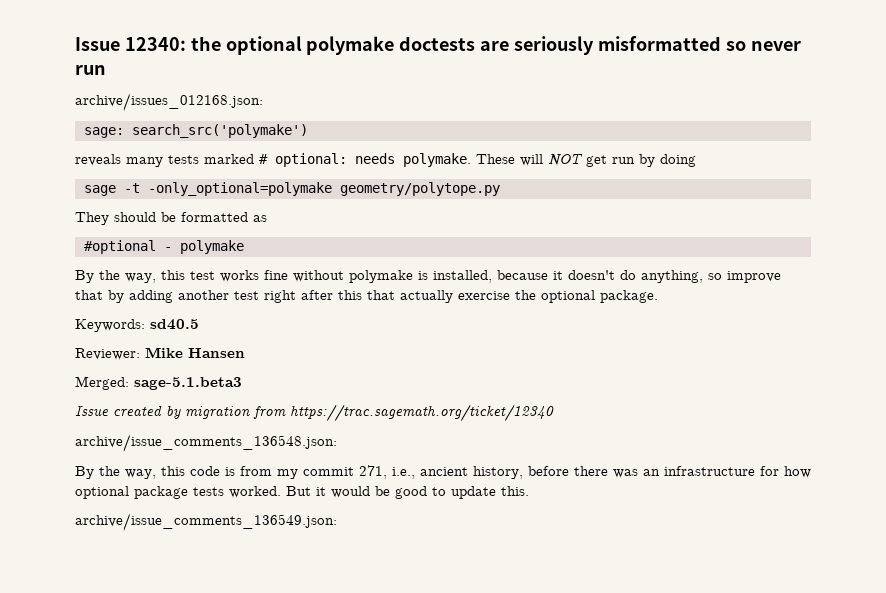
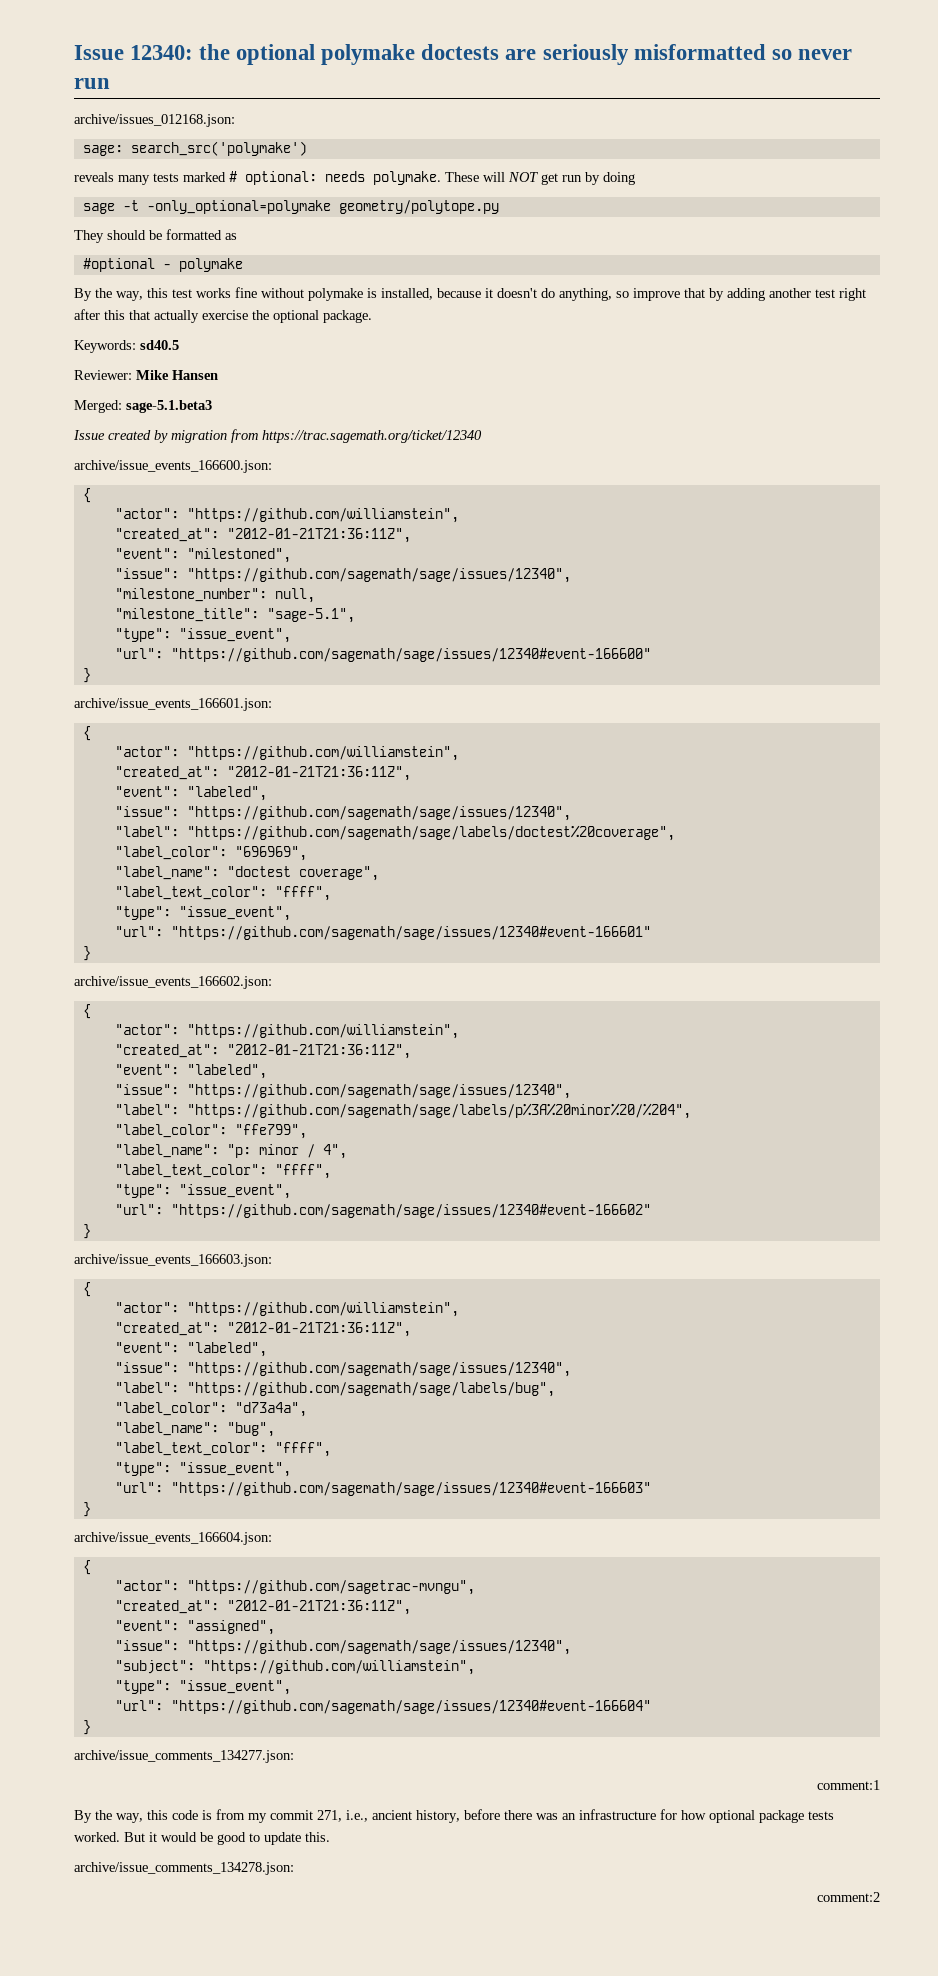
[75,434,337,452] archive/issue_comments_136548.json: -> [74,460,272,473] [82,488,91,503] [114,508,459,523] [114,528,411,543] [114,548,291,563] [114,568,571,583] [114,588,315,603] [114,608,355,623] [114,628,291,643] [114,648,651,662] [82,668,91,683] [74,698,272,711] [82,726,91,741] [114,746,459,761] [114,766,411,781] [114,786,267,801] [114,806,571,821] [114,825,675,841] [114,846,307,861] [114,866,379,881] [114,886,331,901] [114,906,291,921] [114,926,651,940] [82,946,91,961] [74,976,272,989] [82,1004,91,1019] [114,1024,459,1039] [114,1044,411,1059] [114,1064,267,1079] [114,1084,571,1099] [114,1103,691,1119] [114,1124,307,1139] [114,1144,347,1159] [114,1164,331,1179] [114,1184,291,1199] [114,1204,651,1218] [82,1224,91,1239] [74,1254,272,1267] [82,1282,91,1297] [114,1302,459,1317] [114,1322,411,1337] [114,1342,267,1357] [114,1362,571,1377] [114,1382,555,1397] [114,1402,307,1417] [114,1422,275,1437] [114,1442,331,1457] [114,1462,291,1477] [114,1482,651,1496] [82,1502,91,1517] [74,1532,272,1545] [82,1560,91,1575] [114,1580,475,1595] [114,1600,411,1615] [114,1620,275,1635] [114,1640,571,1655] [114,1660,475,1675] [114,1680,291,1695] [114,1700,651,1714] [82,1720,91,1735] [74,1750,294,1763] [817,1780,880,1790] archive/issue_events_166600.json: // { // "actor": "https://github.com/williamstein", // "created_at": "2012-01-21T21:36:11Z", // "event": "milestoned", // "issue": "https://github.com/sagemath/sage/issues/12340", // "milestone_number": null, // "milestone_title": "sage-5.1", // "type": "issue_event", // "url": "https://github.com/sagemath/sage/issues/12340#event-166600" // } // archive/issue_events_166601.json: // { // "actor": "https://github.com/williamstein", // "created_at": "2012-01-21T21:36:11Z", // "event": "labeled", // "issue": "https://github.com/sagemath/sage/issues/12340", // "label": "https://github.com/sagemath/sage/labels/doctest%20coverage", // "label_color": "696969", // "label_name": "doctest coverage", // "label_text_color": "ffff", // "type": "issue_event", // "url": "https://github.com/sagemath/sage/issues/12340#event-166601" // } // archive/issue_events_166602.json: // { // "actor": "https://github.com/williamstein", // "created_at": "2012-01-21T21:36:11Z", // "event": "labeled", // "issue": "https://github.com/sagemath/sage/issues/12340", // "label": "https://github.com/sagemath/sage/labels/p%3A%20minor%20/%204", // "label_color": "ffe799", // "label_name": "p: minor / 4", // "label_text_color": "ffff", // "type": "issue_event", // "url": "https://github.com/sagemath/sage/issues/12340#event-166602" // } // archive/issue_events_166603.json: // { // "actor": "https://github.com/williamstein", // "created_at": "2012-01-21T21:36:11Z", // "event": "labeled", // "issue": "https://github.com/sagemath/sage/issues/12340", // "label": "https://github.com/sagemath/sage/labels/bug", // "label_color": "d73a4a", // "label_name": "bug", // "label_text_color": "ffff", // "type": "issue_event", // "url": "https://github.com/sagemath/sage/issues/12340#event-166603" // } // archive/issue_events_166604.json: // { // "actor": "https://github.com/sagetrac-mvngu", // "created_at": "2012-01-21T21:36:11Z", // "event": "assigned", // "issue": "https://github.com/sagemath/sage/issues/12340", // "subject": "https://github.com/williamstein", // "type": "issue_event", // "url": "https://github.com/sagemath/sage/issues/12340#event-166604" // } // archive/issue_comments_134277.json: // comment:1
[75,513,337,531] archive/issue_comments_136549.json: -> [74,1862,294,1875] [817,1892,880,1902] archive/issue_comments_134278.json: // comment:2

